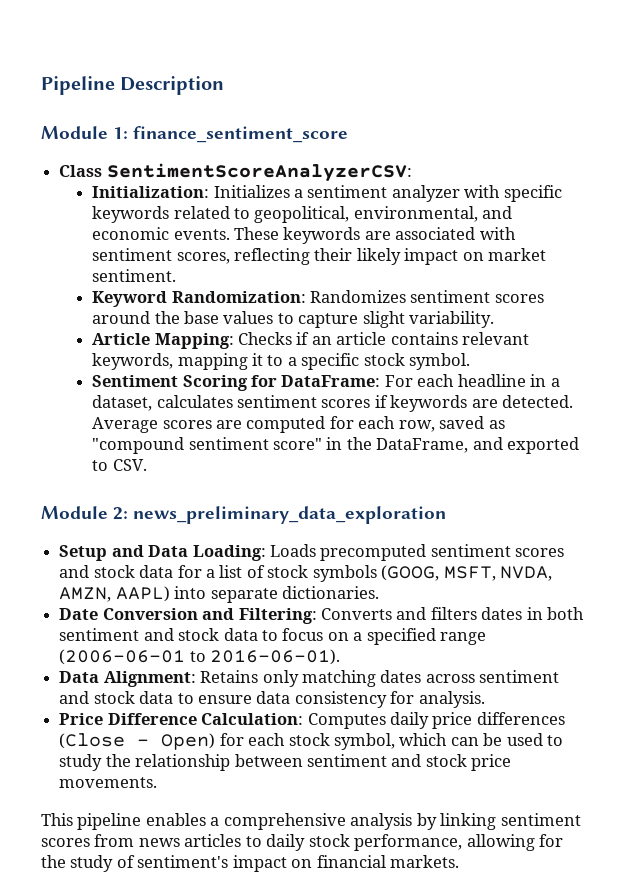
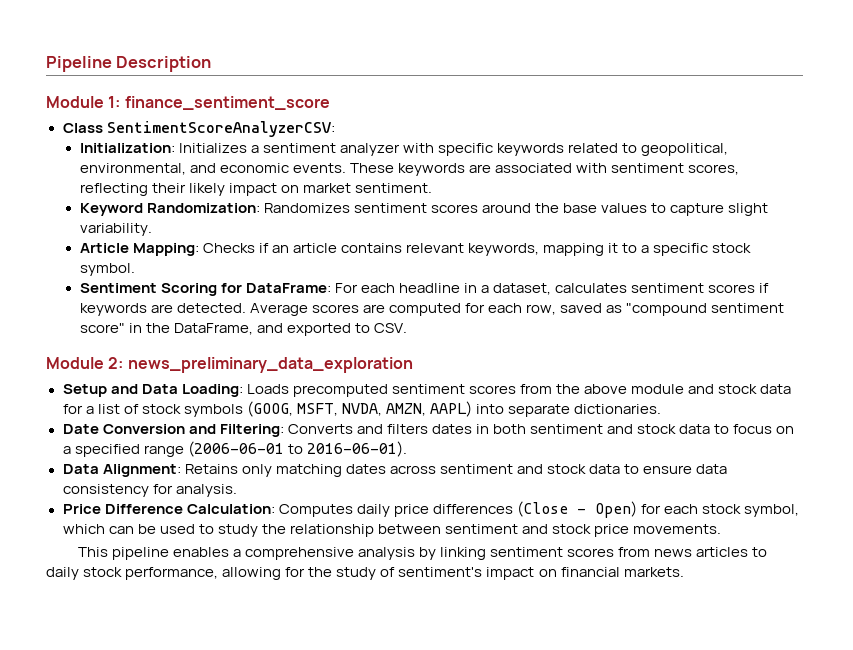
(565, 552) none -> [519,384,685,394] from the above module

